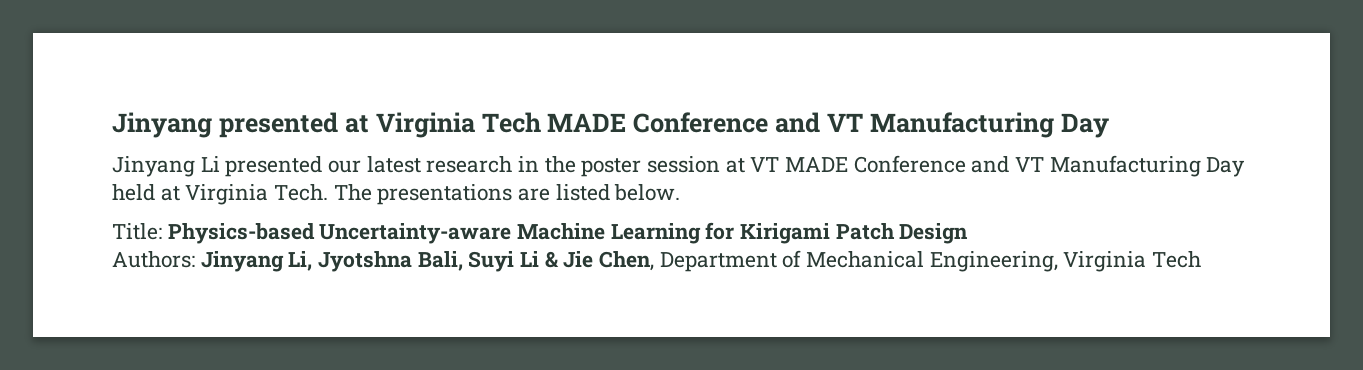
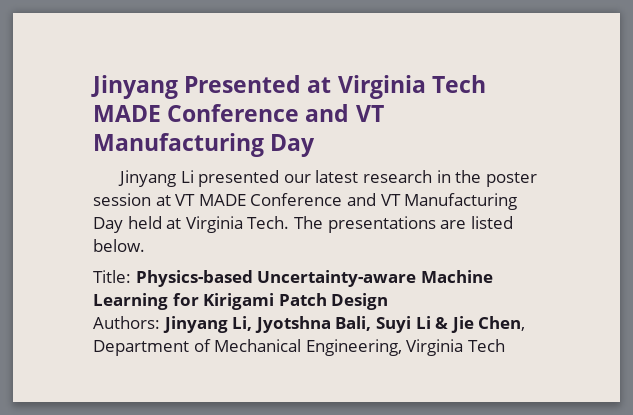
[112,112,338,138] Jinyang presented -> [91,75,302,99] Jinyang Presented

